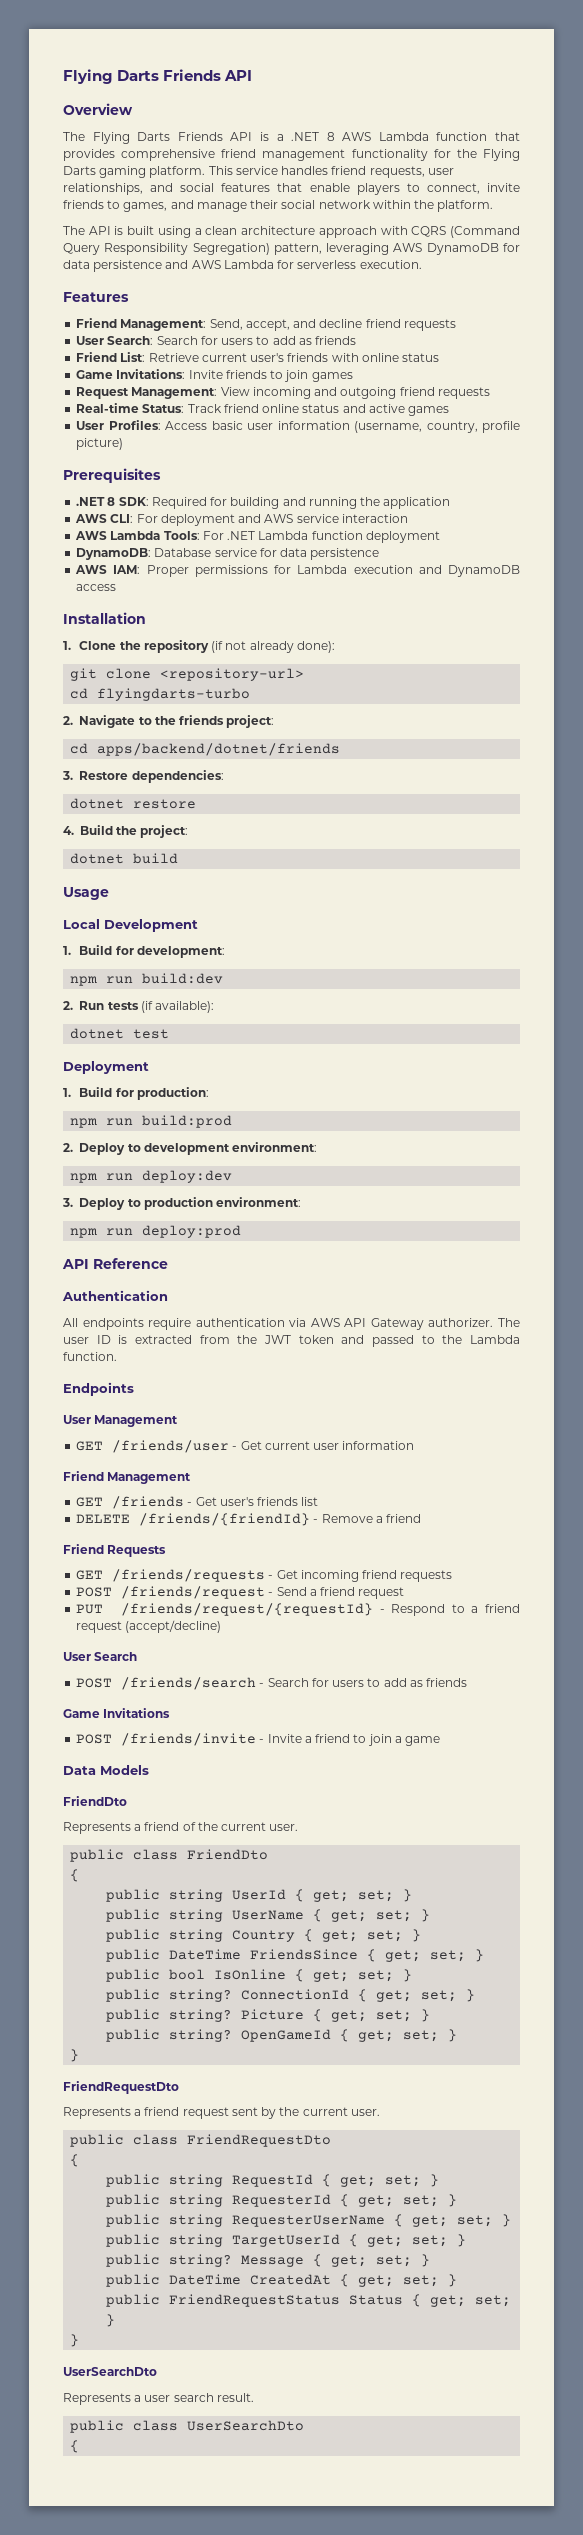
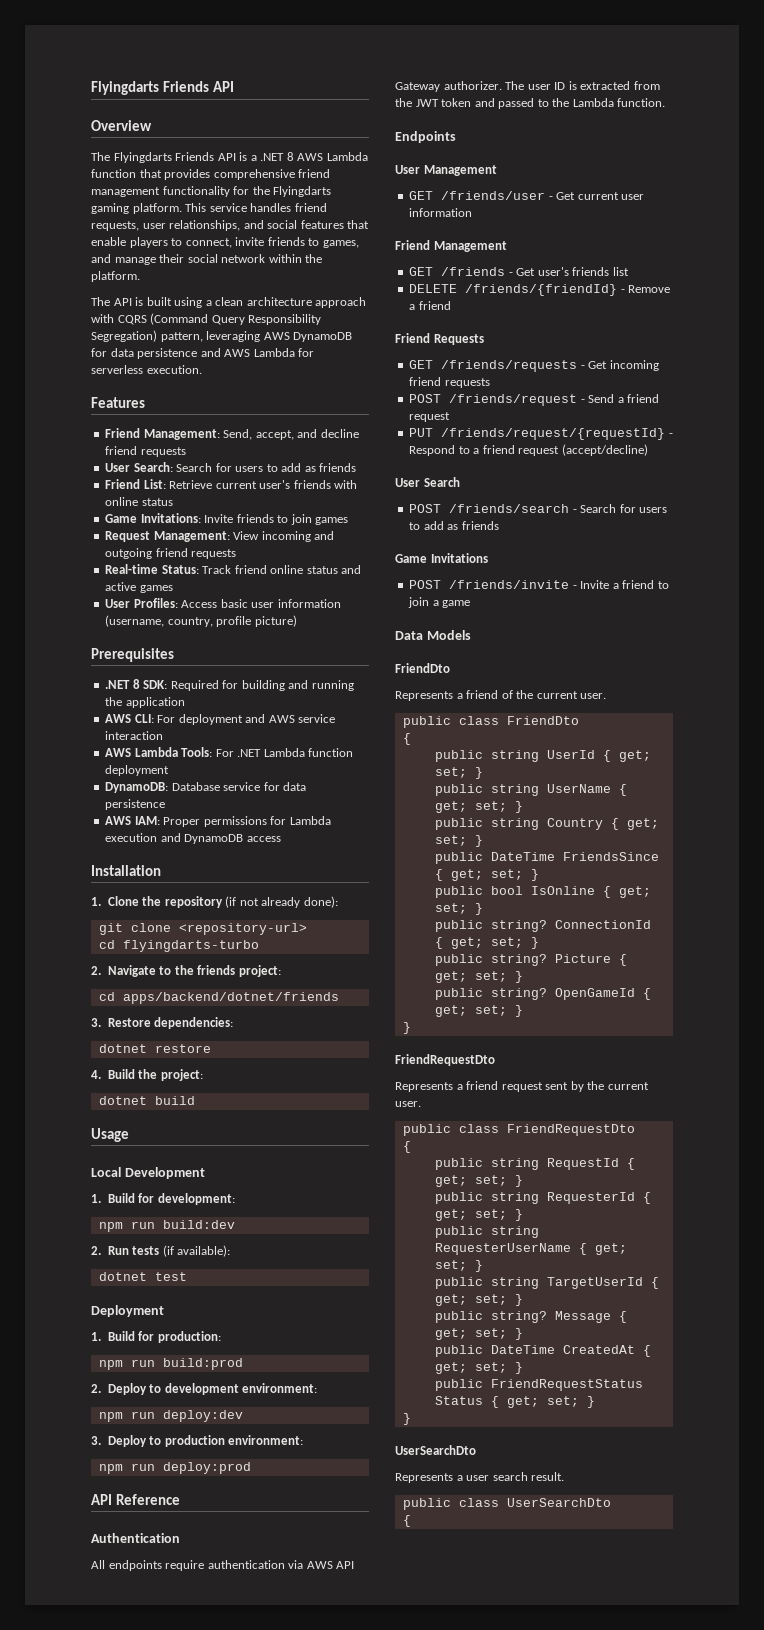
[63,69,160,84] Flying Darts -> [91,81,159,95] Flyingdarts
[92,132,171,144] Flying Darts -> [113,152,172,163] Flyingdarts
[483,149,521,161] [63,166,96,175] Flying Darts -> [273,186,332,197] Flyingdarts

